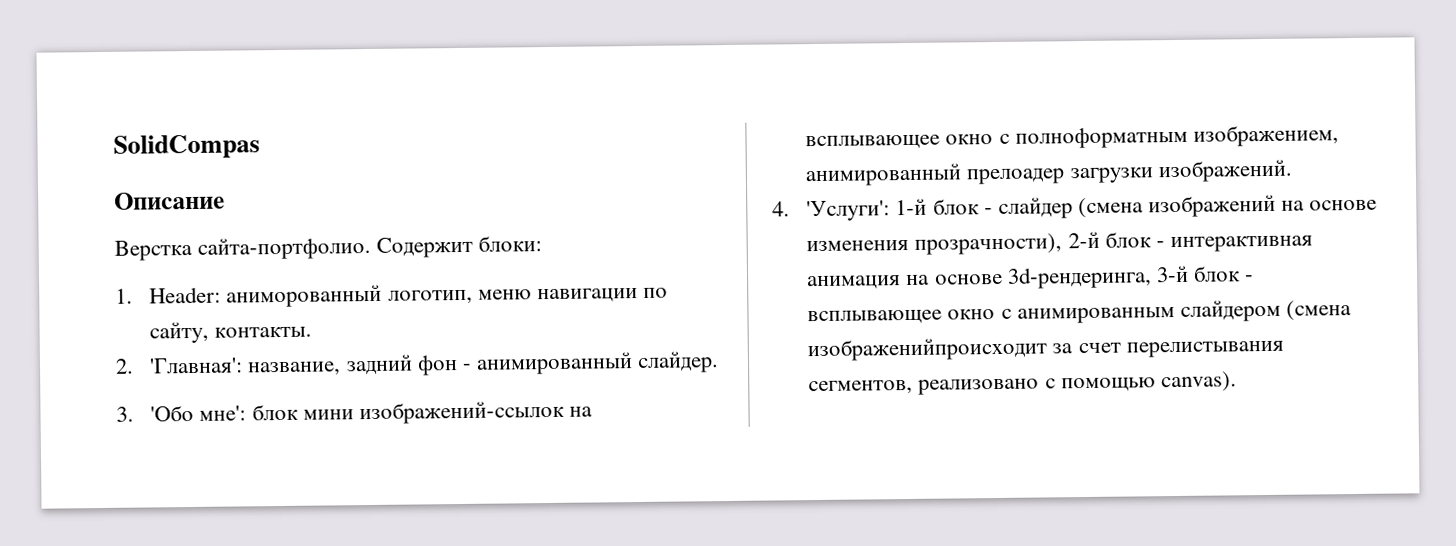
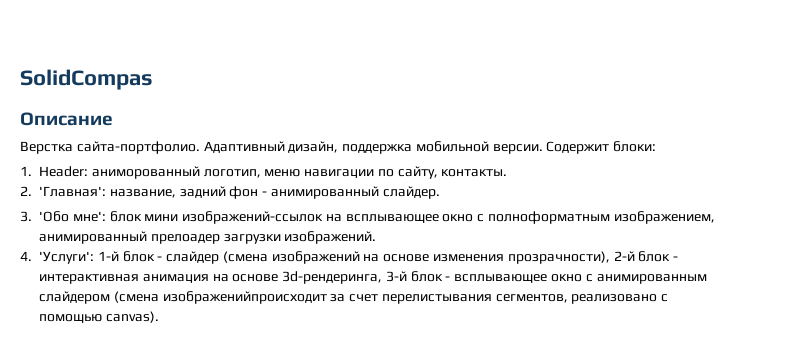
(372, 248) none -> [203,141,543,154] Адаптивный дизайн, поддержка мобильной версии.

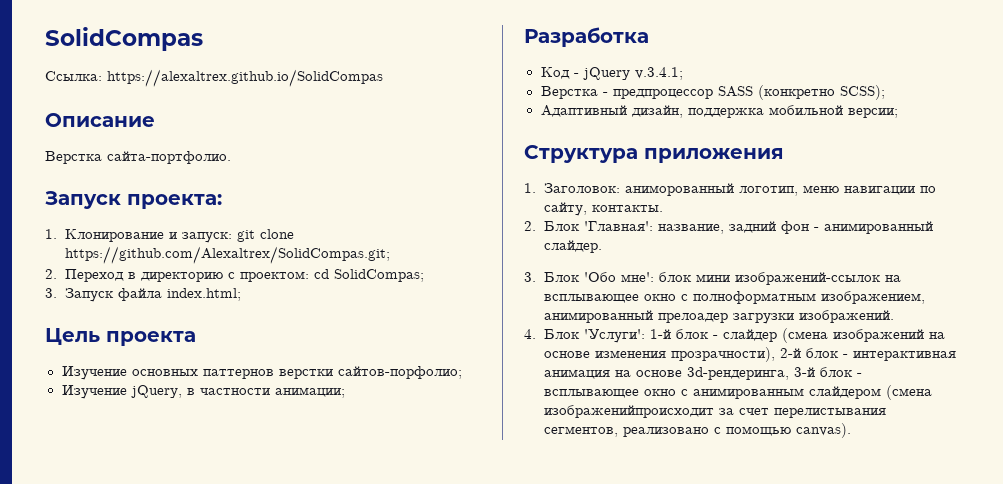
(153, 79) none -> [45,69,383,87] // Ссылка: https://alexaltrex.github.io/SolidCompas
(200, 147) none -> [45,191,222,209] [45,229,295,243] [65,246,391,264] [45,269,425,282] [45,288,242,302] [45,328,196,346] [61,366,462,380] [61,385,345,399] [524,27,649,47] [540,67,683,80] [540,85,885,100] // Запуск проекта: // 1. Клонирование и запуск: git clone https://github.com/Alexaltrex/SolidCompas.git; // 2. Переход в директорию с проектом: cd SolidCompas; // 3. Запуск файла index.html; // Цель проекта // Изучение основных паттернов верстки сайтов-порфолио; // Изучение jQuery, в частности анимации; // Разработка // Код - jQuery v.3.4.1; // Верстка - предпроцессор SASS (конкретно SCSS); //
[492,141,657,154] [20,166,88,177] версии. Содержит блоки: // 1. Header: -> [847,108,898,118] [524,145,784,163] [524,183,621,193] версии; // Структура приложения // 1. Заголовок:
(32, 191) none -> [544,221,581,231] Блок
(32, 216) none -> [544,272,581,282] Блок
(32, 256) none -> [544,329,581,339] Блок

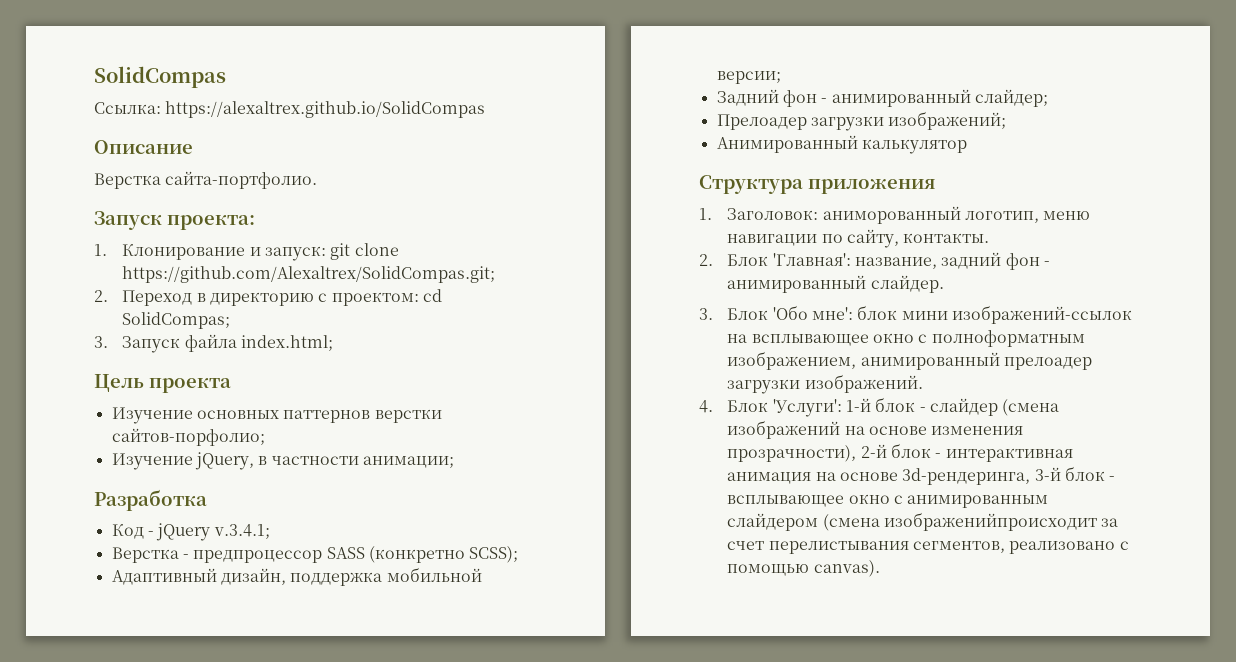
(898, 113) none -> [716,89,1048,107] [716,111,1007,131] [716,135,967,154] // Задний фон - анимированный слайдер; // Прелоадер загрузки изображений; // Анимированный калькулятор

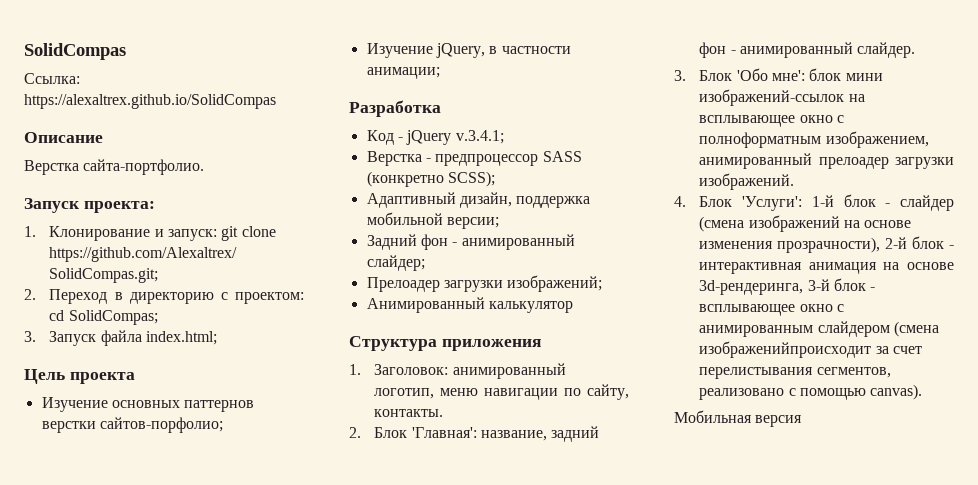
[822,206,961,224] аниморованный -> [452,363,566,379] анимированный
(880, 568) none -> [674,410,803,427] // Мобильная версия

